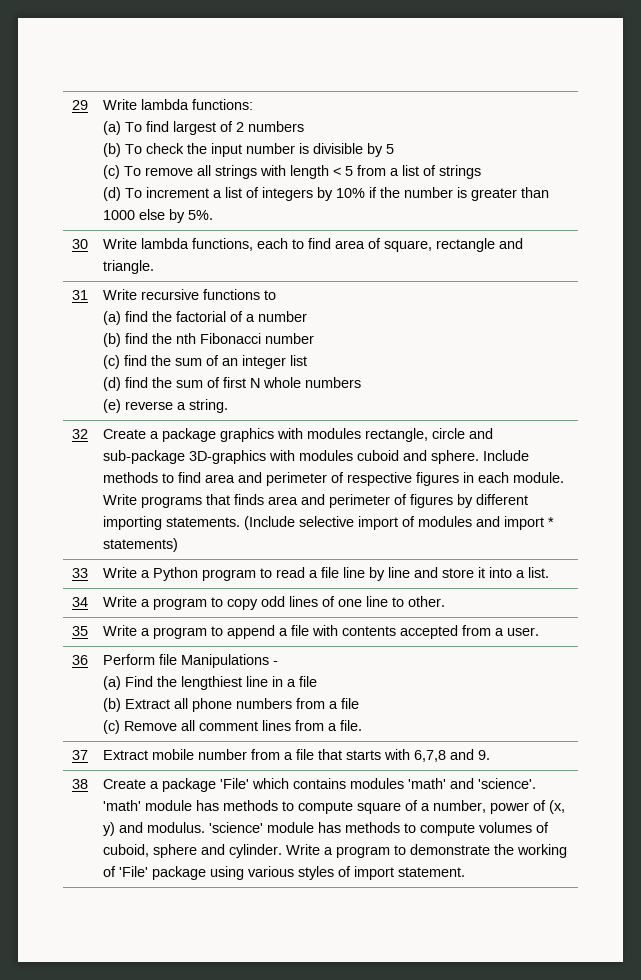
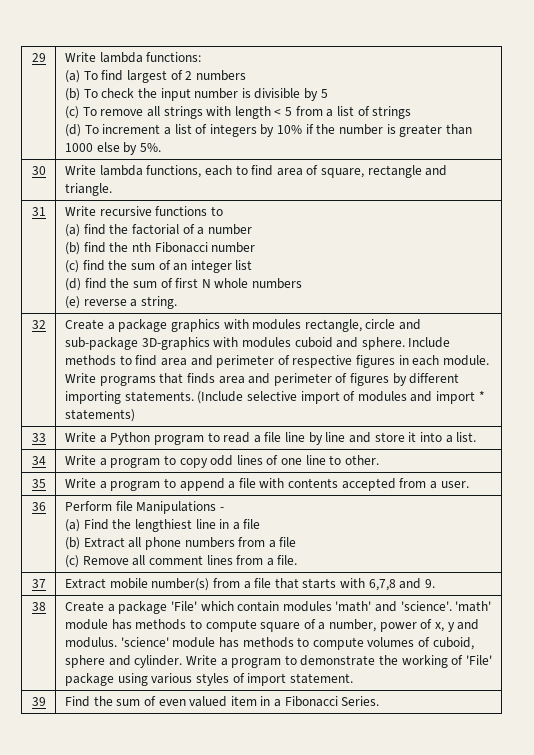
[197,749,247,760] number -> [151,578,210,591] number(s)
[292,778,346,789] contains -> [237,601,280,612] contain
[548,800,565,814] [102,822,115,836] (x, y) -> [435,622,455,632] x, y
(465, 872) none -> [31,697,46,706] [64,696,380,707] // 39 | Find the sum of even valued item in a Fibonacci Series.

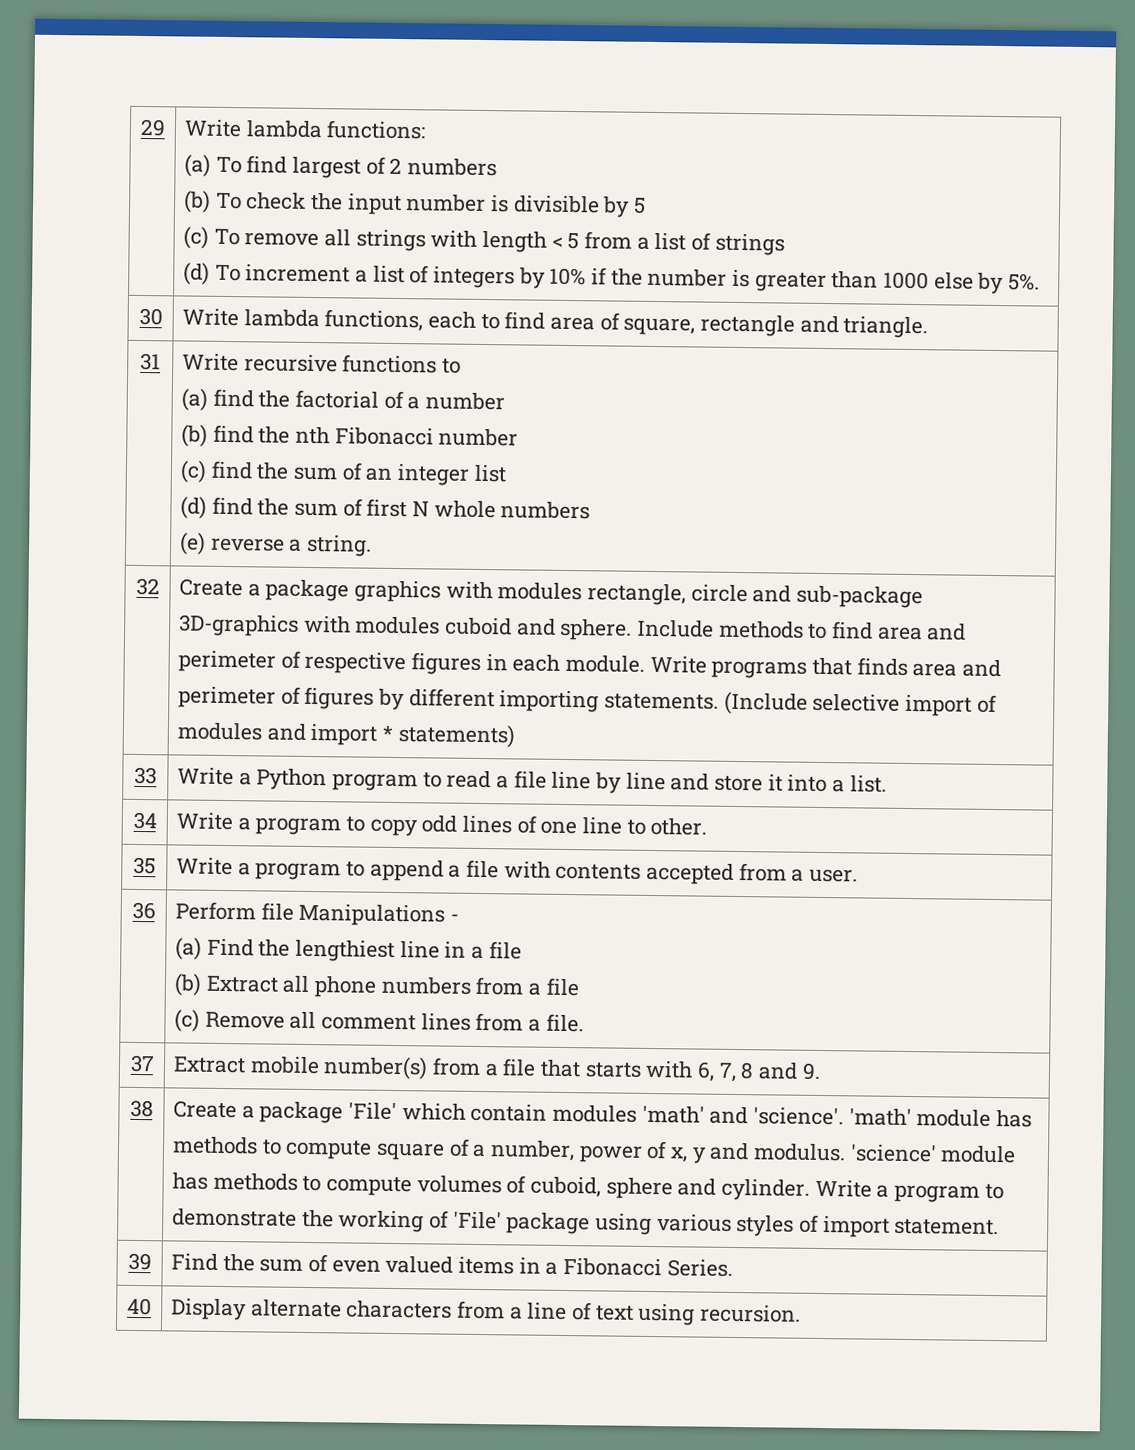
[368,579,396,591] 6,7,8 -> [697,1061,755,1082] 6, 7, 8
[230,696,257,706] item -> [458,1256,515,1275] items
(380, 701) none -> [127,1297,152,1316] [171,1298,802,1326] // 40 | Display alternate characters from a line of text using recursion.

